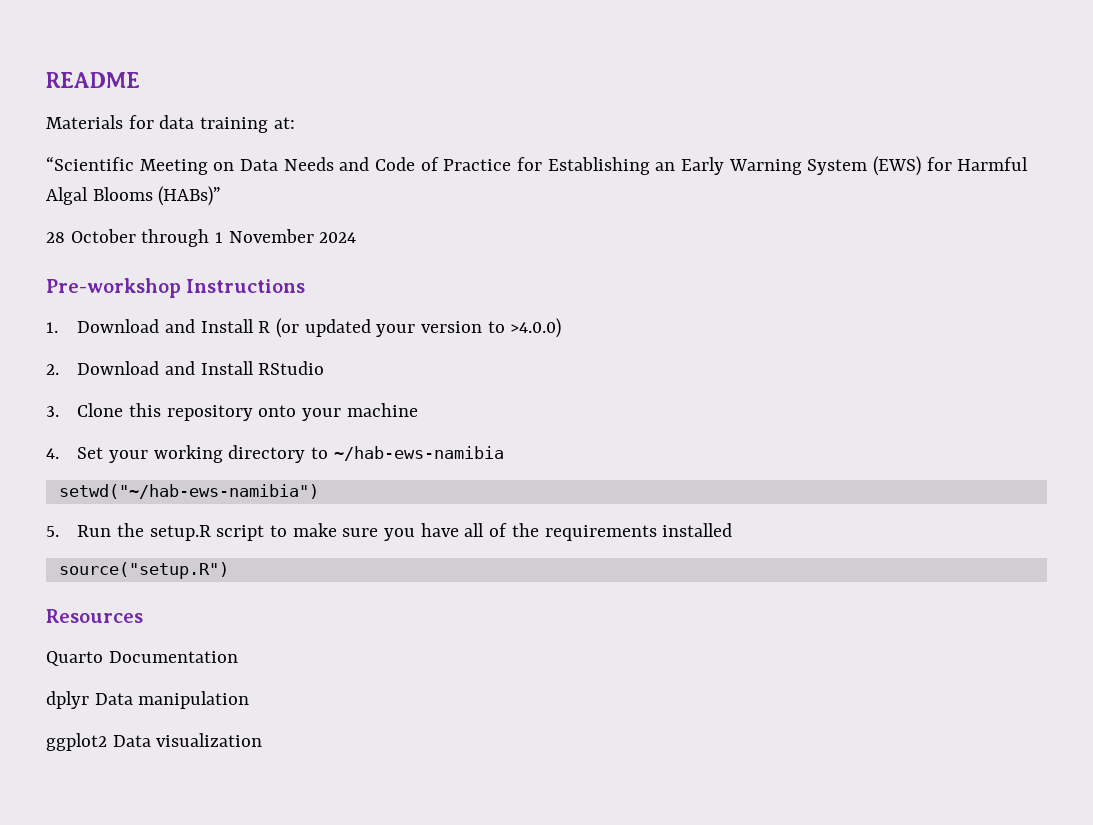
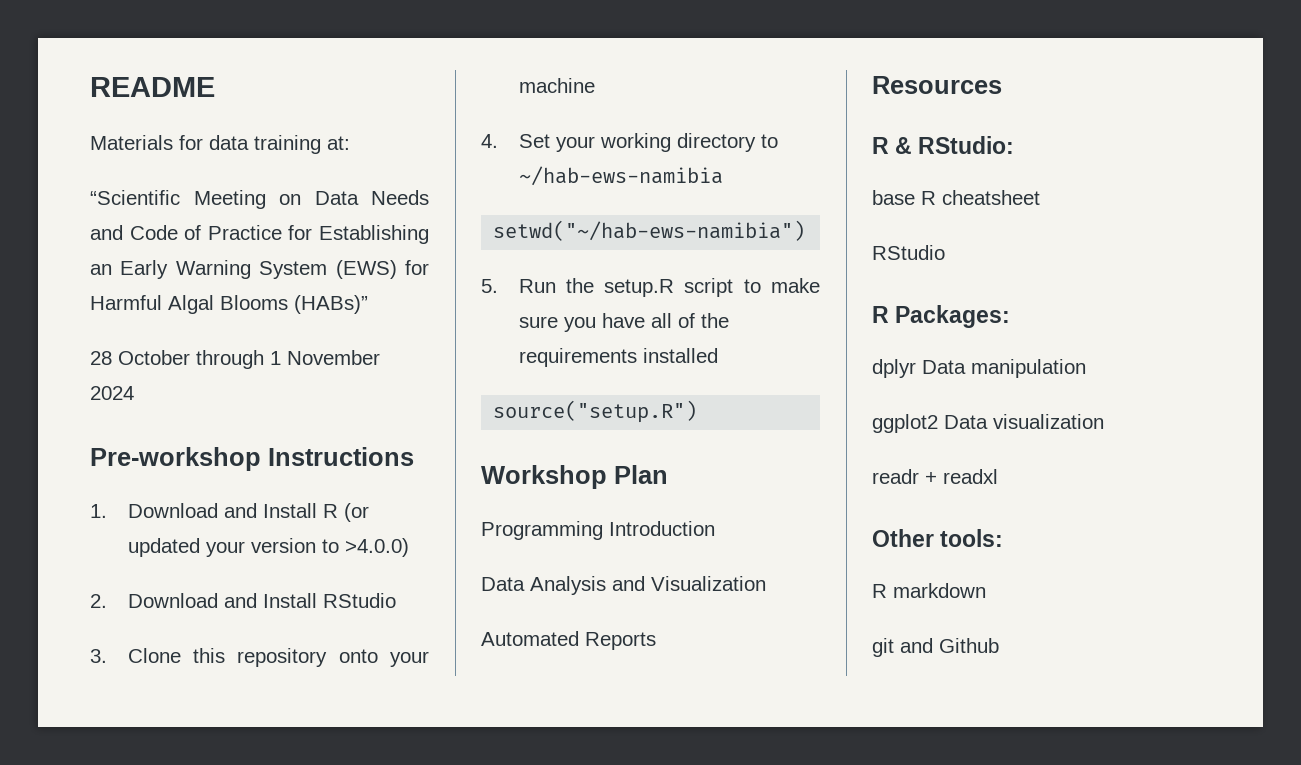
[46,609,143,623] [46,651,238,666] Resources // Quarto Documentation -> [481,465,668,489] [481,521,715,540] [481,576,766,595] [481,631,656,650] [872,76,1002,94] [872,136,1015,154] [872,190,1040,205] [872,245,945,260] [872,305,1011,328] Workshop Plan // Programming Introduction // Data Analysis and Visualization // Automated Reports // Resources // R & RStudio: // base R cheatsheet // RStudio // R Packages:
(263, 740) none -> [872,469,998,484] [872,529,1004,547] [872,583,986,598] [872,638,999,657] // readr + readxl // Other tools: // R markdown // git and Github

